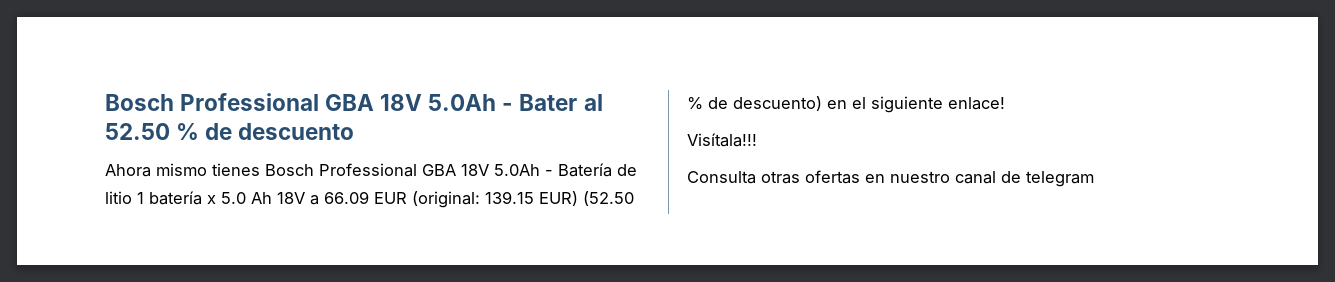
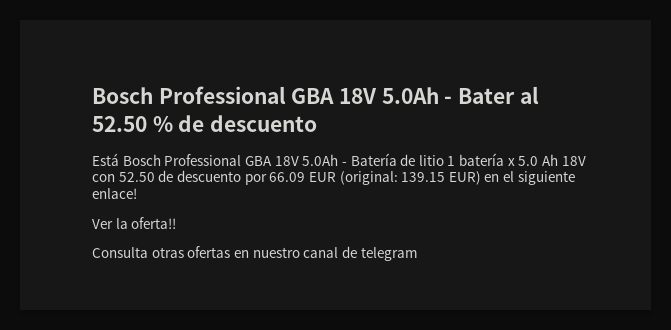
[105,163,260,177] Ahora mismo tienes -> [92,153,119,166] Está
[310,195,319,205] a -> [92,170,267,185] con 52.50 de descuento por
[583,191,634,206] [687,96,822,111] (52.50 % de descuento) -> (481, 178) none
[687,133,757,147] Visítala!!! -> [92,217,177,229] Ver la oferta!!

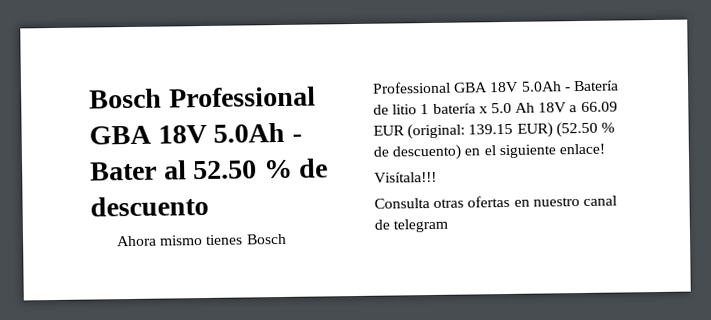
[92,153,119,166] Está -> [116,234,244,247] Ahora mismo tienes
[92,170,267,185] con 52.50 de descuento por -> [569,105,578,113] a
(481, 178) none -> [555,121,615,138] [373,144,463,161] (52.50 % de descuento)
[92,217,177,229] Ver la oferta!! -> [374,171,437,183] Visítala!!!

